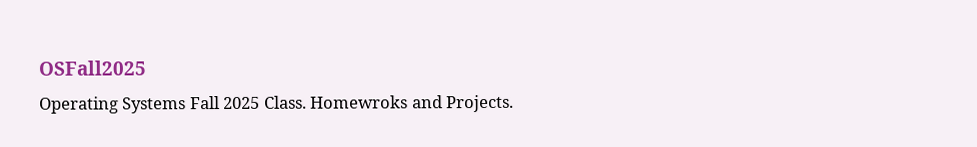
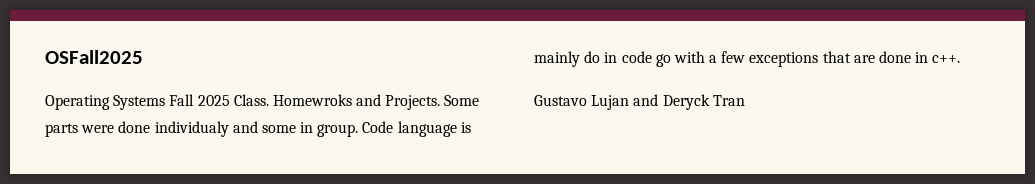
(515, 103) none -> [444,95,480,106] [45,121,471,137] [534,51,961,67] [534,94,745,110] Some parts were done individualy and some in group. Code language is mainly do in code go with a few exceptions that are done in c++. // Gustavo Lujan and Deryck Tran

